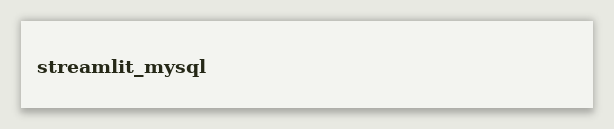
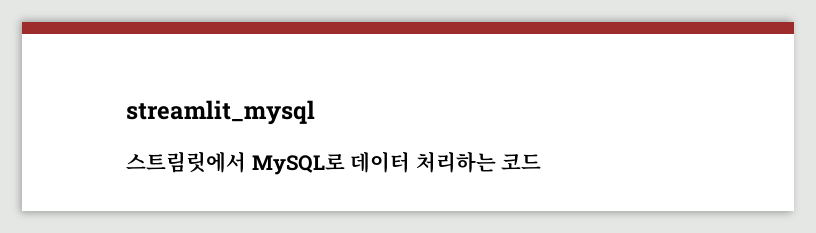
(206, 68) none -> [126,151,542,175] // 스트림릿에서 MySQL로 데이터 처리하는 코드

